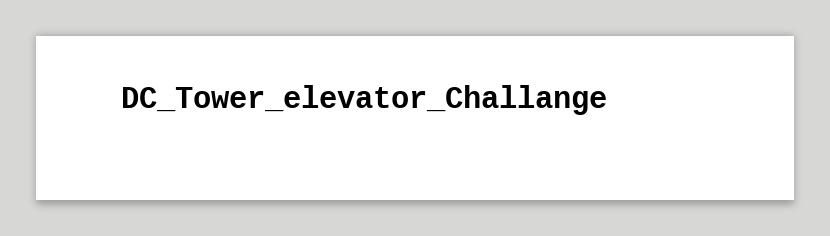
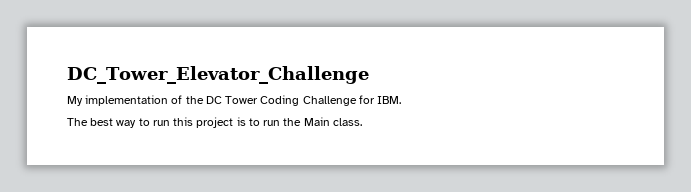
[121,85,607,115] DC_Tower_elevator_Challange -> [67,66,369,84] [67,95,402,106] [67,117,362,128] DC_Tower_Elevator_Challenge // My implementation of the DC Tower Coding Challenge for IBM. // The best way to run this project is to run the Main class.

